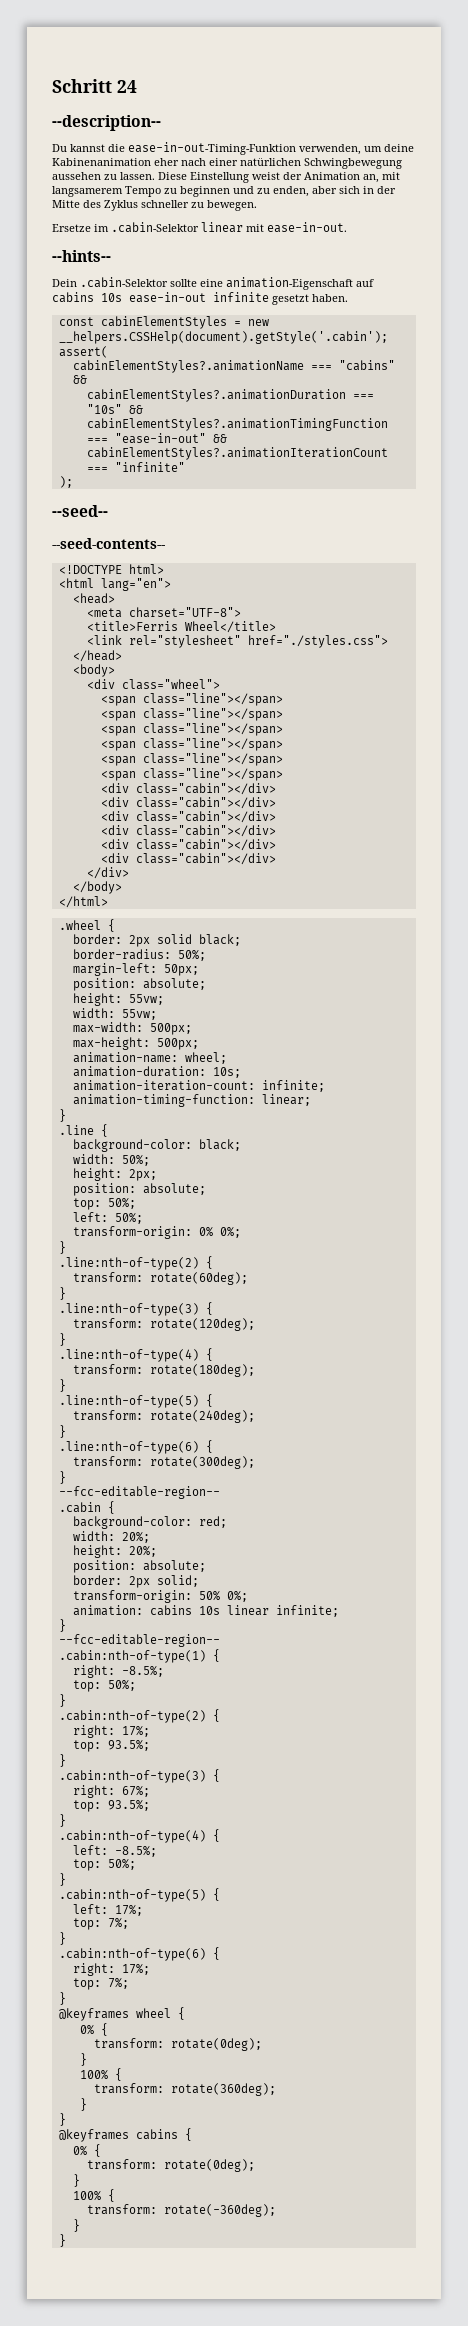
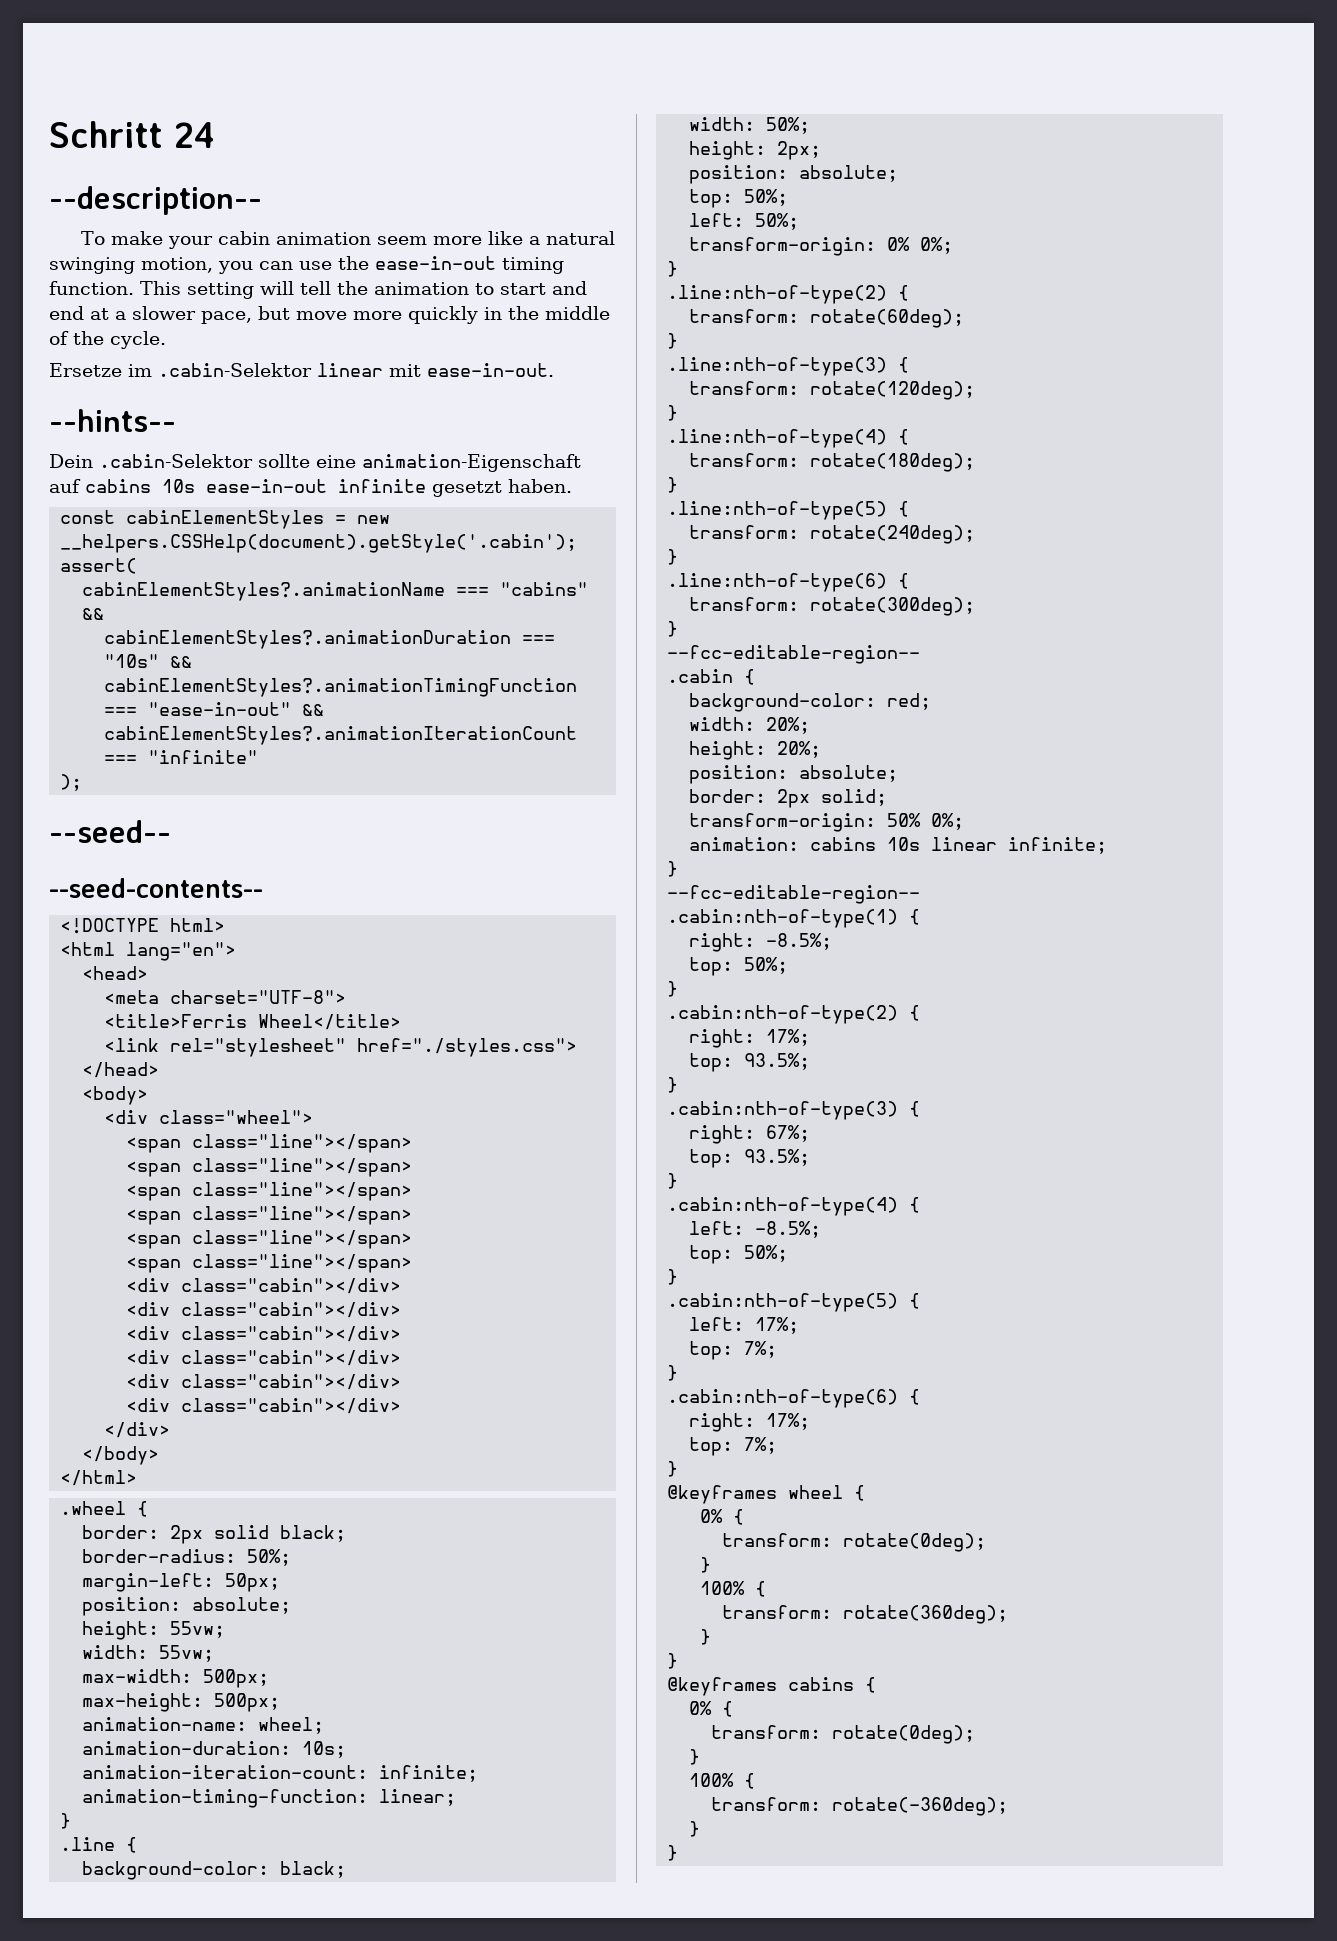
[52,142,414,155] [52,158,402,169] [52,172,400,183] [52,186,396,197] [52,200,257,211] Du kannst die ease-in-out-Timing-Funktion verwenden, um deine Kabinenanimation eher nach einer natürlichen Schwingbewegung aussehen zu lassen. Diese Einstellung weist der Animation an, mit langsamerem Tempo zu beginnen und zu enden, aber sich in der Mitte des Zyklus schneller zu bewegen. -> [81,231,616,249] [49,256,564,274] [49,281,587,299] [49,306,610,324] [49,331,166,349] To make your cabin animation seem more like a natural swinging motion, you can use the ease-in-out timing function. This setting will tell the animation to start and end at a slower pace, but move more quickly in the middle of the cycle.

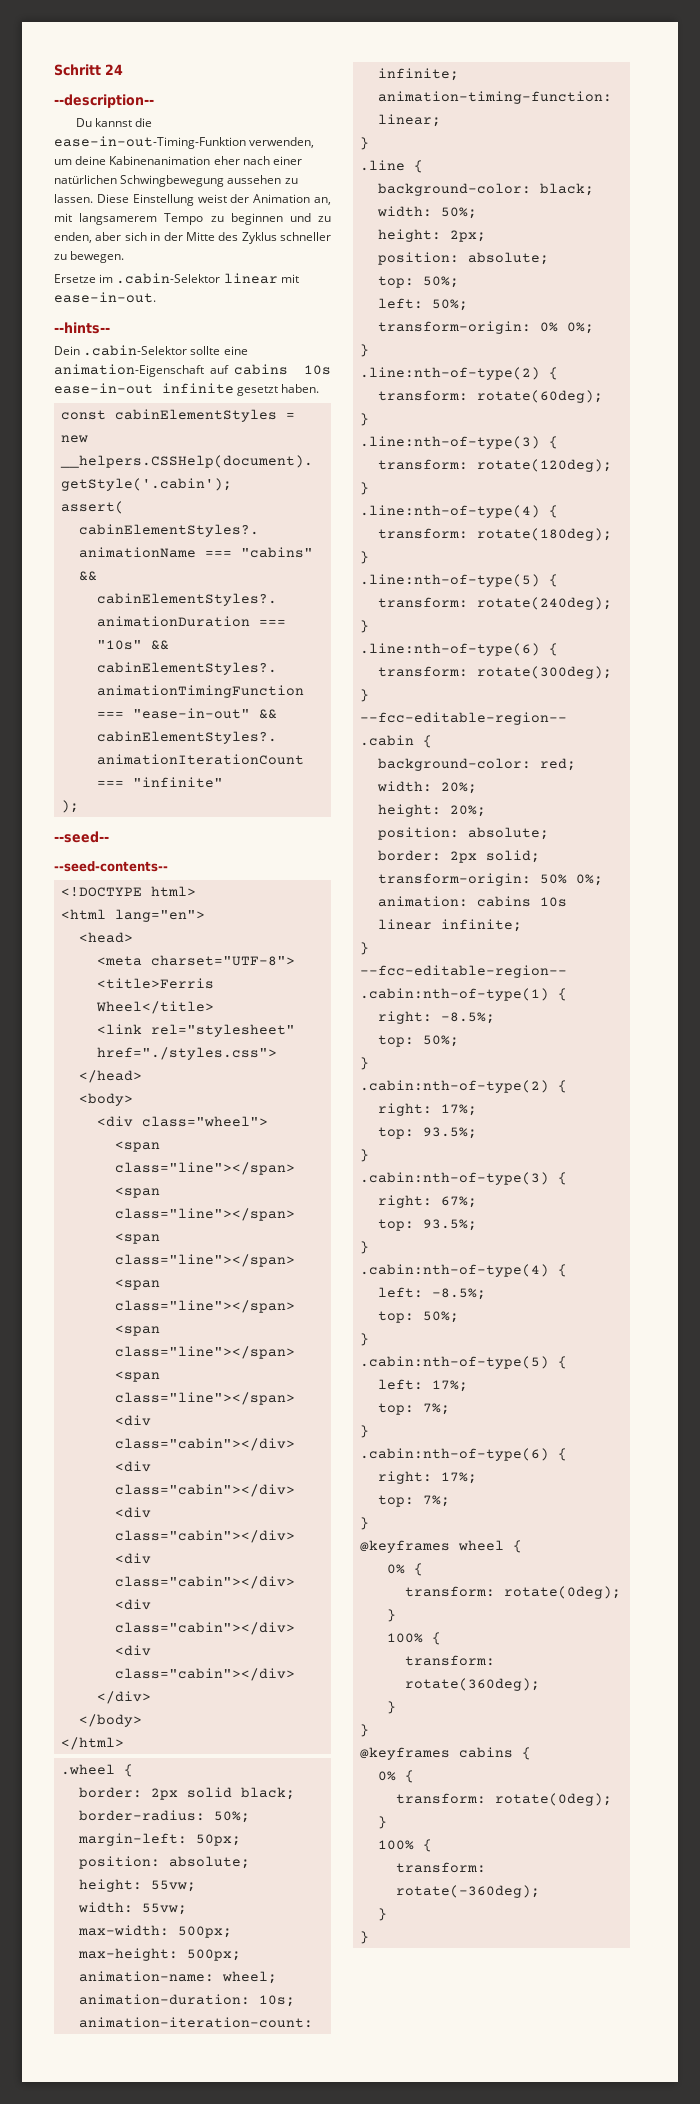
[81,231,616,249] [49,256,564,274] [49,281,587,299] [49,306,610,324] [49,331,166,349] To make your cabin animation seem more like a natural swinging motion, you can use the ease-in-out timing function. This setting will tell the animation to start and end at a slower pace, but move more quickly in the middle of the cycle. -> [75,118,153,127] [54,136,315,149] [54,156,303,165] [54,175,298,187] [54,194,332,206] [54,213,331,225] [54,232,331,244] [54,251,125,263] Du kannst die ease-in-out-Timing-Funktion verwenden, um deine Kabinenanimation eher nach einer natürlichen Schwingbewegung aussehen zu lassen. Diese Einstellung weist der Animation an, mit langsamerem Tempo zu beginnen und zu enden, aber sich in der Mitte des Zyklus schneller zu bewegen.

